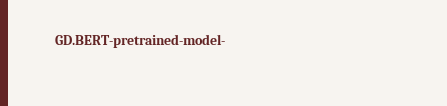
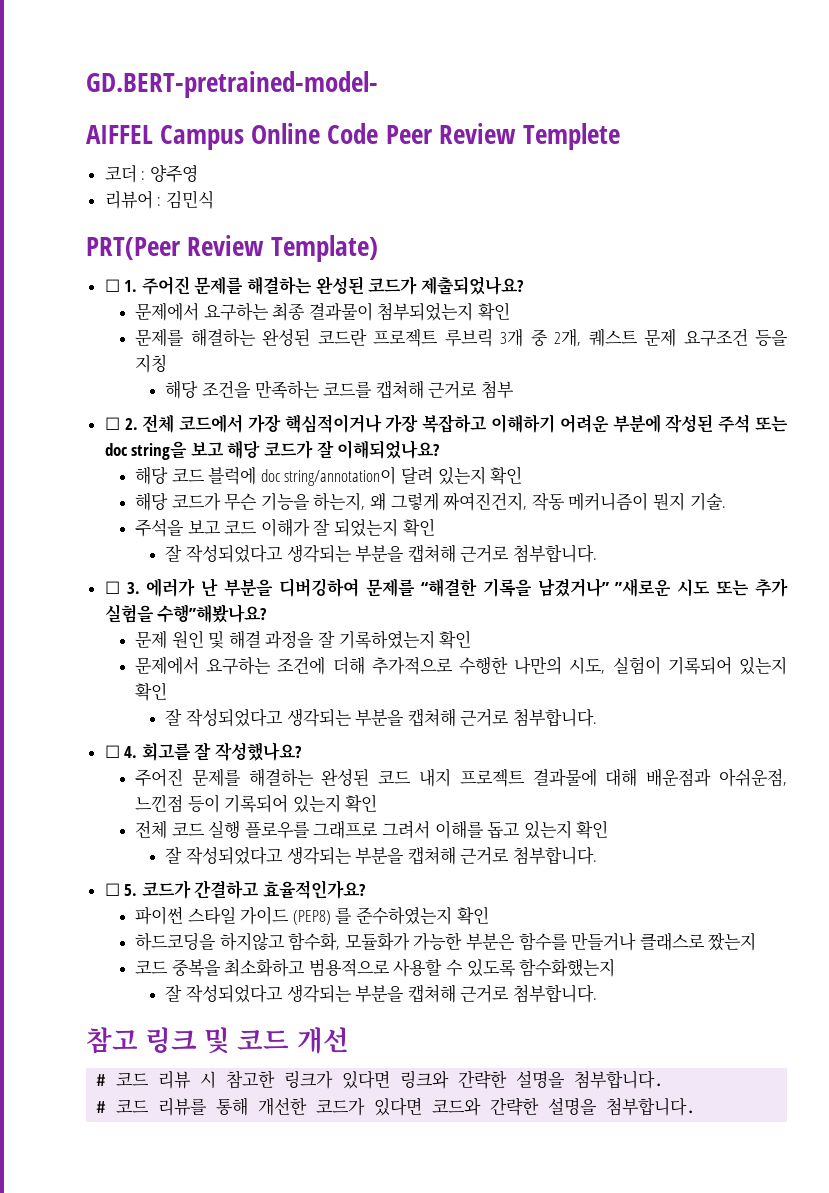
(225, 41) none -> [86,123,620,150] [104,164,198,183] [104,190,214,209] [86,235,379,262] [104,276,524,295] [135,302,511,321] [135,328,788,347] [135,354,168,373] [165,380,514,399] [104,414,788,433] [104,440,441,460] [135,466,523,486] [135,492,726,511] [135,518,435,537] [165,544,597,563] [104,578,788,597] [104,604,268,623] [135,630,472,649] [135,656,788,675] [135,682,168,701] [165,708,597,727] [104,742,303,761] [135,768,787,787] [135,794,378,813] [135,820,609,839] [165,846,597,865] [104,880,367,899] [135,906,489,925] [135,932,757,951] [135,958,616,977] [165,984,597,1003] [86,1027,349,1054] [96,1070,665,1089] [96,1097,697,1116] // AIFFEL Campus Online Code Peer Review Templete // 코더 : 양주영 // 리뷰어 : 김민식 // PRT(Peer Review Template) // ☐ 1. 주어진 문제를 해결하는 완성된 코드가 제출되었나요? // 문제에서 요구하는 최종 결과물이 첨부되었는지 확인 // 문제를 해결하는 완성된 코드란 프로젝트 루브릭 3개 중 2개, 퀘스트 문제 요구조건 등을 지칭 // 해당 조건을 만족하는 코드를 캡쳐해 근거로 첨부 // ☐ 2. 전체 코드에서 가장 핵심적이거나 가장 복잡하고 이해하기 어려운 부분에 작성된 주석 또는 doc string을 보고 해당 코드가 잘 이해되었나요? // 해당 코드 블럭에 doc string/annotation이 달려 있는지 확인 // 해당 코드가 무슨 기능을 하는지, 왜 그렇게 짜여진건지, 작동 메커니즘이 뭔지 기술. // 주석을 보고 코드 이해가 잘 되었는지 확인 // 잘 작성되었다고 생각되는 부분을 캡쳐해 근거로 첨부합니다. // ☐ 3. 에러가 난 부분을 디버깅하여 문제를 “해결한 기록을 남겼거나” ”새로운 시도 또는 추가 실험을 수행”해봤나요? // 문제 원인 및 해결 과정을 잘 기록하였는지 확인 // 문제에서 요구하는 조건에 더해 추가적으로 수행한 나만의 시도, 실험이 기록되어 있는지 확인 // 잘 작성되었다고 생각되는 부분을 캡쳐해 근거로 첨부합니다. // ☐ 4. 회고를 잘 작성했나요? // 주어진 문제를 해결하는 완성된 코드 내지 프로젝트 결과물에 대해 배운점과 아쉬운점, 느낀점 등이 기록되어 있는지 확인 // 전체 코드 실행 플로우를 그래프로 그려서 이해를 돕고 있는지 확인 // 잘 작성되었다고 생각되는 부분을 캡쳐해 근거로 첨부합니다. // ☐ 5. 코드가 간결하고 효율적인가요? // 파이썬 스타일 가이드 (PEP8) 를 준수하였는지 확인 // 하드코딩을 하지않고 함수화, 모듈화가 가능한 부분은 함수를 만들거나 클래스로 짰는지 // 코드 중복을 최소화하고 범용적으로 사용할 수 있도록 함수화했는지 // 잘 작성되었다고 생각되는 부분을 캡쳐해 근거로 첨부합니다. // 참고 링크 및 코드 개선 // # 코드 리뷰 시 참고한 링크가 있다면 링크와 간략한 설명을 첨부합니다. // # 코드 리뷰를 통해 개선한 코드가 있다면 코드와 간략한 설명을 첨부합니다.

